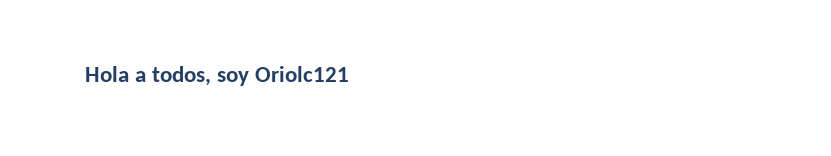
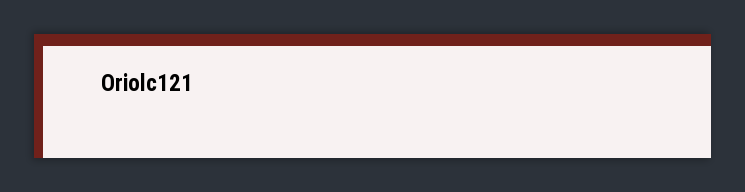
[85,66,250,86] Hola a todos, soy -> (101, 82) none

